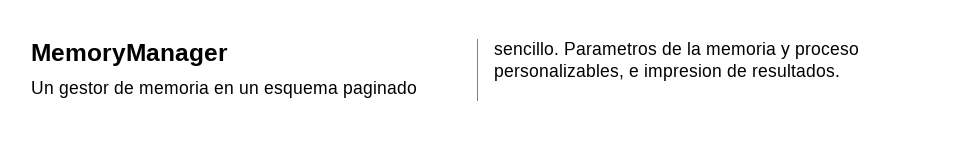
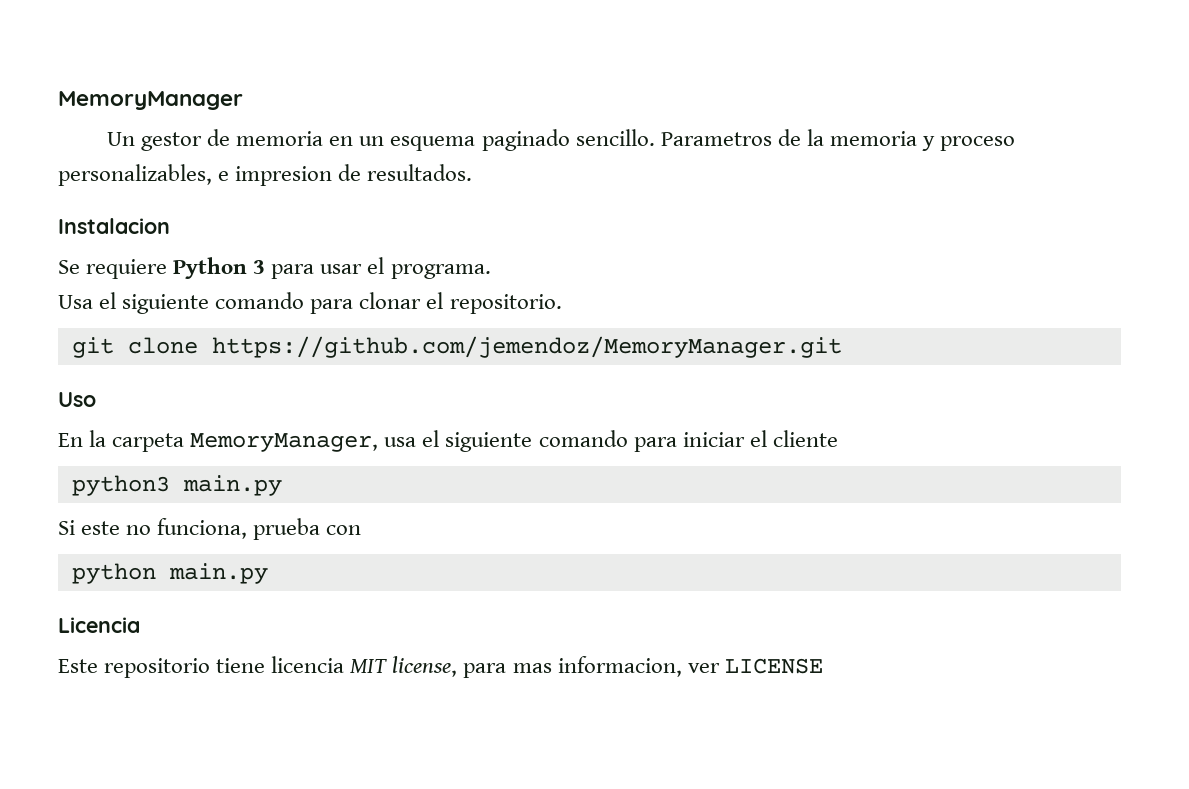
(840, 70) none -> [58,218,170,234] [58,257,491,279] [58,292,562,314] [71,336,842,358] [58,392,96,407] [58,430,838,452] [71,475,282,496] [58,518,362,540] [71,563,268,584] [58,617,140,633] [58,656,823,678] // Instalacion // Se requiere Python 3 para usar el programa. // Usa el siguiente comando para clonar el repositorio. // git clone https://github.com/jemendoz/MemoryManager.git // Uso // En la carpeta MemoryManager, usa el siguiente comando para iniciar el cliente // python3 main.py // Si este no funciona, prueba con // python main.py // Licencia // Este repositorio tiene licencia MIT license, para mas informacion, ver LICENSE

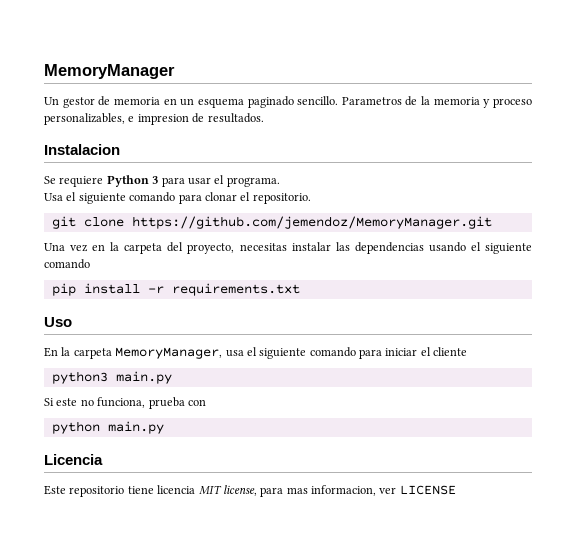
(842, 347) none -> [44,242,533,254] [44,259,90,269] [51,283,300,296] // Una vez en la carpeta del proyecto, necesitas instalar las dependencias usando el siguiente comando // pip install -r requirements.txt

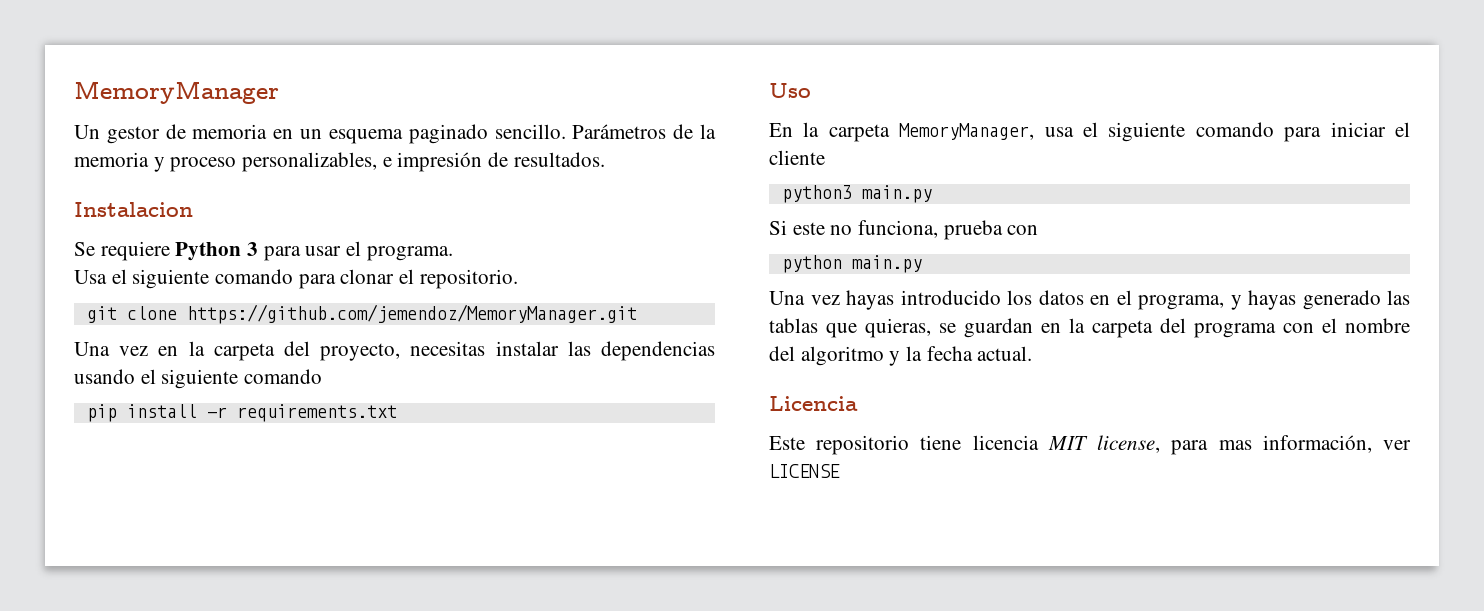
[341,97,402,105] Parametros -> [572,124,667,139] Parámetros
[137,114,189,125] impresion -> [397,152,483,172] impresión
(164, 427) none -> [769,290,1410,310] [769,318,1410,338] [769,346,1033,366] // Una vez hayas introducido los datos en el programa, y hayas generado las tablas que quieras, se guardan en la carpeta del programa con el nombre del algoritmo y la fecha actual.
[311,485,376,496] informacion, -> [1262,435,1372,453] información,

